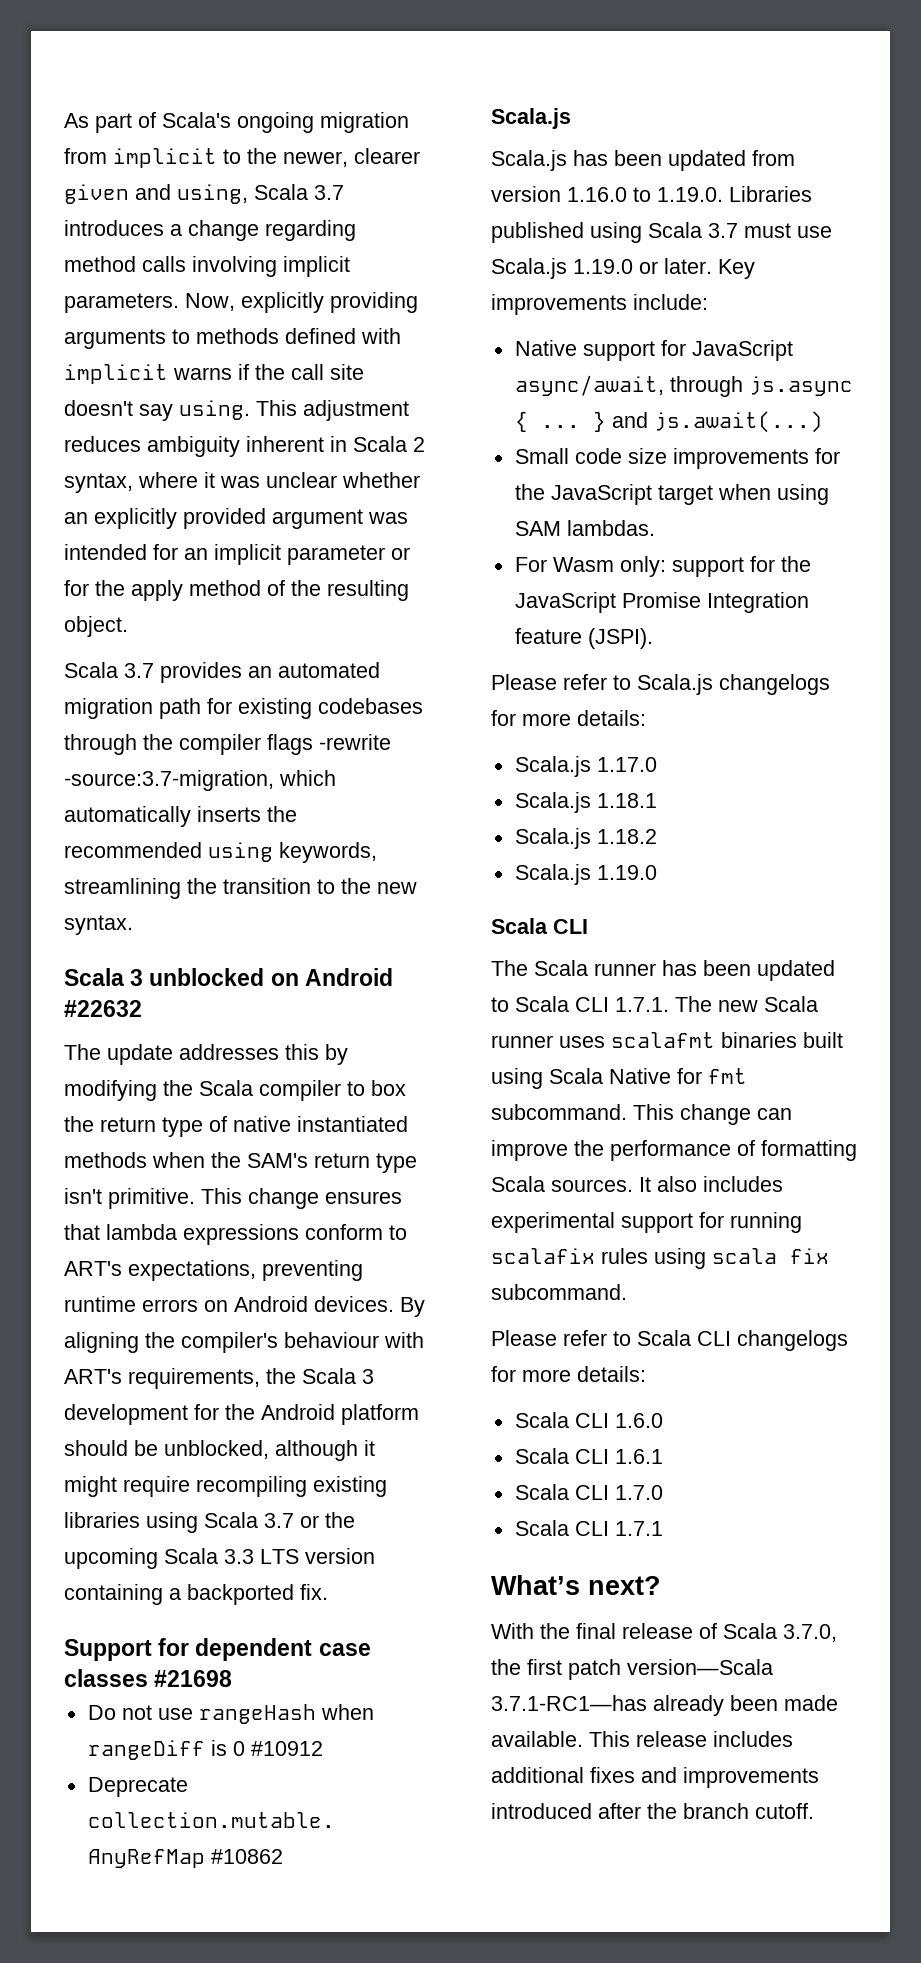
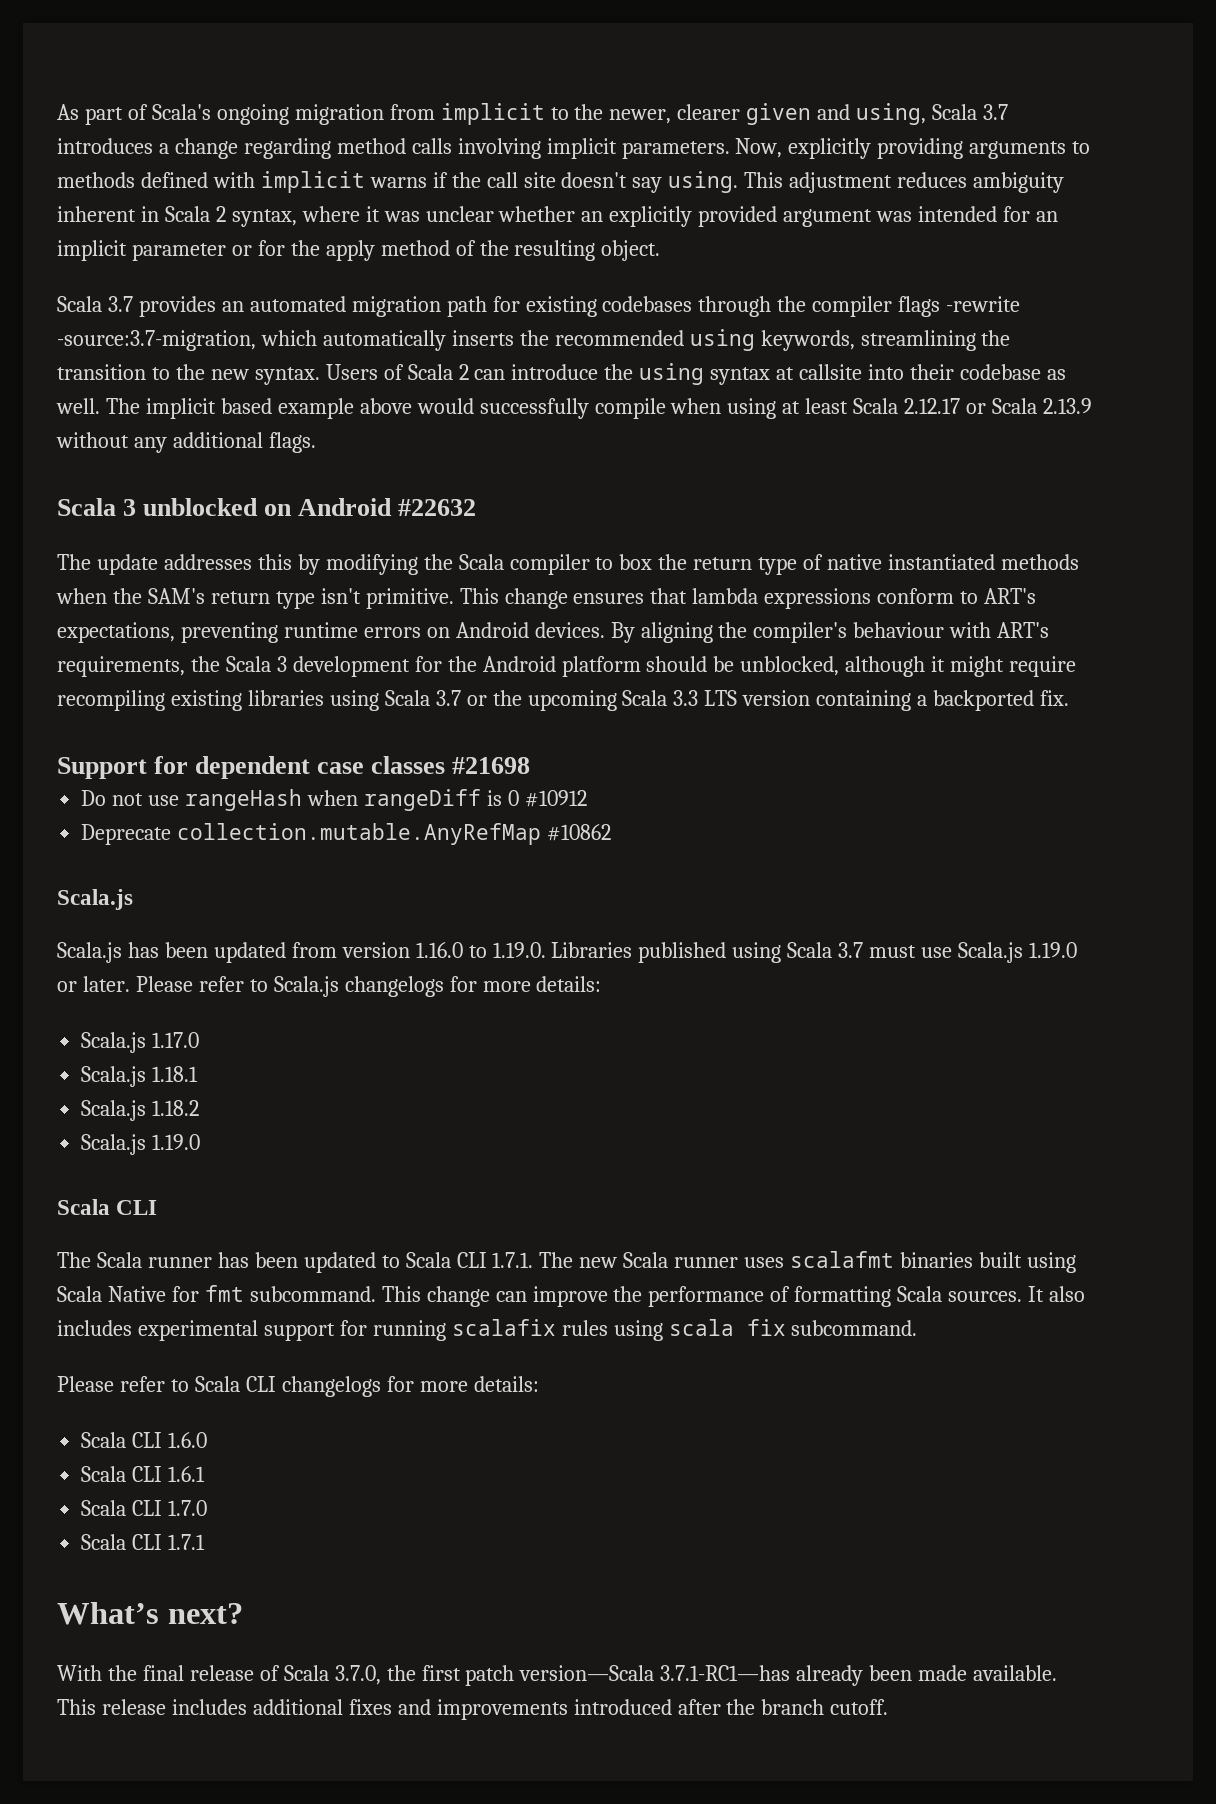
(133, 925) none -> [325,363,1066,385] [56,398,1092,419] [56,432,316,453] Users of Scala 2 can introduce the using syntax at callsite into their codebase as well. The implicit based example above would successfully compile when using at least Scala 2.12.17 or Scala 2.13.9 without any additional flags.
[718,259,755,279] [491,294,708,315] [514,340,793,361] [514,375,853,397] [514,411,823,433] [514,448,840,469] [514,484,829,505] [514,520,655,536] [514,556,811,577] [514,592,809,613] [514,628,653,649] Key improvements include: // Native support for JavaScript async/await, through js.async { ... } and js.await(...) // Small code size improvements for the JavaScript target when using SAM lambdas. // For Wasm only: support for the JavaScript Promise Integration feature (JSPI). // -> (130, 984) none

